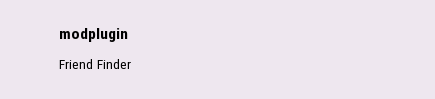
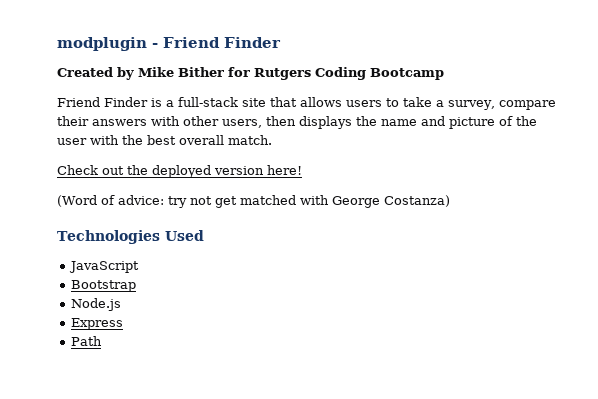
[59,59,131,69] // Friend Finder -> [152,37,281,48] [57,67,444,80] [57,97,556,110] [57,116,537,129] [57,135,272,145] [57,165,302,178] [57,195,450,208] [57,230,204,244] [68,261,139,273] [70,280,136,292] [70,298,121,311] [70,318,123,330] [70,336,102,346] - Friend Finder // Created by Mike Bither for Rutgers Coding Bootcamp // Friend Finder is a full-stack site that allows users to take a survey, compare their answers with other users, then displays the name and picture of the user with the best overall match. // Check out the deployed version here! // (Word of advice: try not get matched with George Costanza) // Technologies Used // JavaScript // Bootstrap // Node.js // Express // Path

